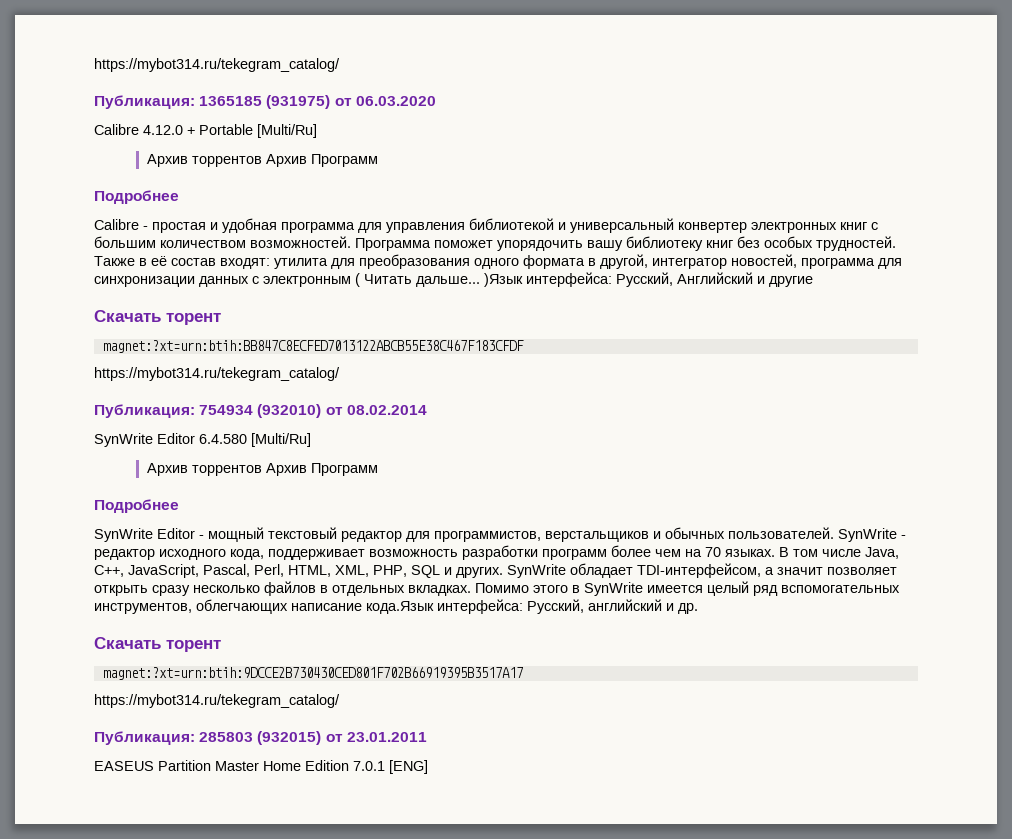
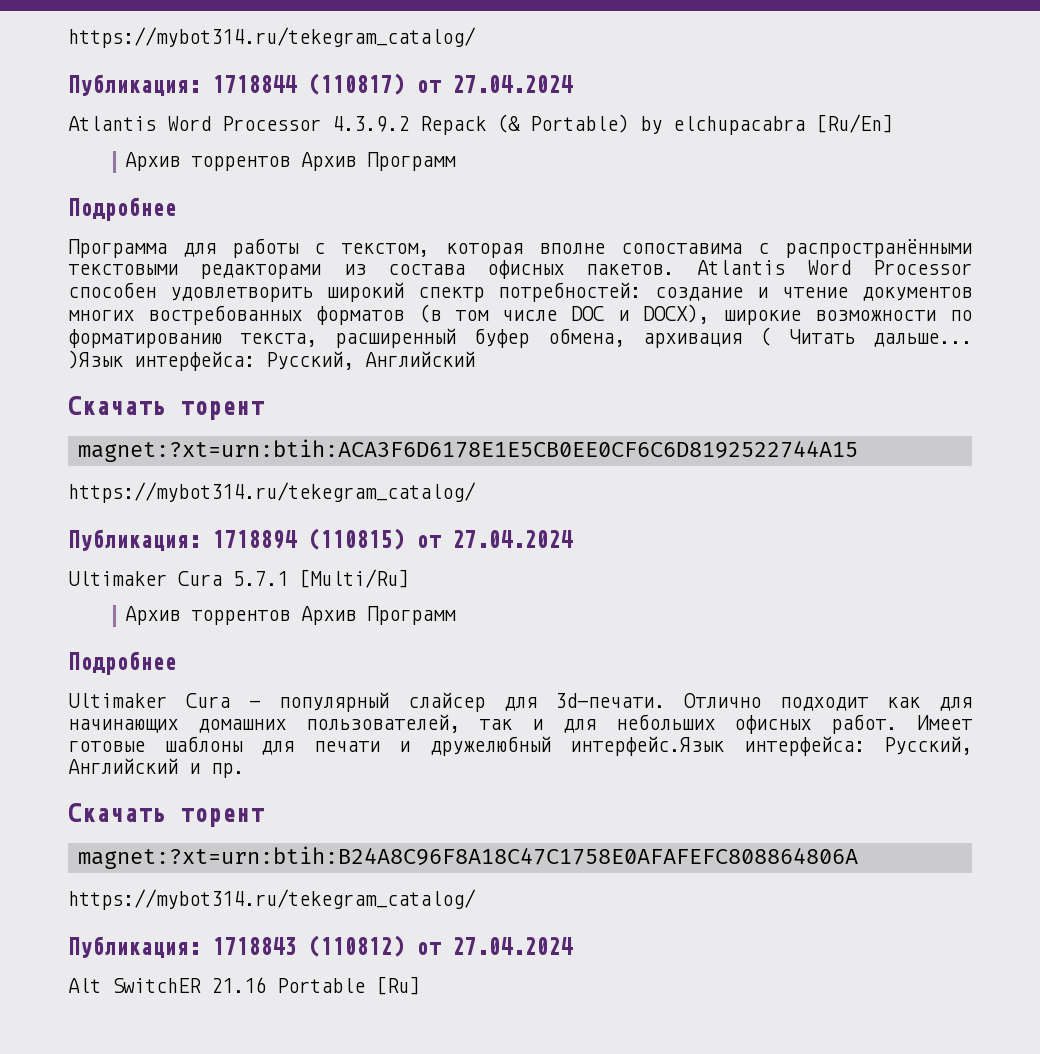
[94,58,340,72] [94,95,436,109] [94,124,317,138] [146,154,378,167] [94,190,179,204] [94,218,878,233] [94,236,896,251] [94,254,902,269] [94,273,523,287] https://mybot314.ru/tekegram_catalog/ // Публикация: 1365185 (931975) от 06.03.2020 // Calibre 4.12.0 + Portable [Multi/Ru] // Архив торрентов Архив Программ // Подробнее // Calibre - простая и удобная программа для управления библиотекой и универсальный конвертер электронных книг с большим количеством возможностей. Программа поможет упорядочить вашу библиотеку книг без особых трудностей. Также в её состав входят: утилита для преобразования одного формата в другой, интегратор новостей, программа для синхронизации данных с электронным ( Читать дальше... )Язык -> [68,27,476,48] [68,73,573,97] [68,114,893,135] [124,152,456,171] [68,197,176,221] [68,238,972,258] [68,260,972,279] [68,282,972,302] [68,304,972,325] [68,327,972,348] [68,350,475,371] [68,396,264,420] [77,439,858,462] [68,482,476,503] [68,528,573,552] [68,569,409,588] [124,606,456,625] [68,651,176,675] [68,692,972,712] [68,714,973,734] [68,736,724,756] https://mybot314.ru/tekegram_catalog/ // Публикация: 1718844 (110817) от 27.04.2024 // Atlantis Word Processor 4.3.9.2 Repack (& Portable) by elchupacabra [Ru/En] // Архив торрентов Архив Программ // Подробнее // Программа для работы с текстом, которая вполне сопоставима с распространёнными текстовыми редакторами из состава офисных пакетов. Atlantis Word Processor способен удовлетворить широкий спектр потребностей: создание и чтение документов многих востребованных форматов (в том числе DOC и DOCX), широкие возможности по форматированию текста, расширенный буфер обмена, архивация ( Читать дальше... )Язык интерфейса: Русский, Английский // Скачать торент // magnet:?xt=urn:btih:ACA3F6D6178E1E5CB0EE0CF6C6D8192522744A15 // https://mybot314.ru/tekegram_catalog/ // Публикация: 1718894 (110815) от 27.04.2024 // Ultimaker Cura 5.7.1 [Multi/Ru] // Архив торрентов Архив Программ // Подробнее // Ultimaker Cura - популярный слайсер для 3d-печати. Отлично подходит как для начинающих домашних пользователей, так и для небольших офисных работ. Имеет готовые шаблоны для печати и дружелюбный интерфейс.Язык
[769,276,813,287] [94,310,221,325] [102,340,524,353] [94,367,340,381] [94,404,427,418] [94,433,311,447] [146,463,378,476] [94,499,179,513] [94,527,906,542] [94,545,899,560] [94,563,897,578] [94,581,900,596] [94,599,698,614] [94,637,221,652] [102,667,523,680] [94,694,340,708] [94,731,427,745] [94,760,428,774] другие // Скачать торент // magnet:?xt=urn:btih:BB847C8ECFED7013122ABCB55E38C467F183CFDF // https://mybot314.ru/tekegram_catalog/ // Публикация: 754934 (932010) от 08.02.2014 // SynWrite Editor 6.4.580 [Multi/Ru] // Архив торрентов Архив Программ // Подробнее // SynWrite Editor - мощный текстовый редактор для программистов, верстальщиков и обычных пользователей. SynWrite - редактор исходного кода, поддерживает возможность разработки программ более чем на 70 языках. В том числе Java, C++, JavaScript, Pascal, Perl, HTML, XML, PHP, SQL и других. SynWrite обладает TDI-интерфейсом, а значит позволяет открыть сразу несколько файлов в отдельных вкладках. Помимо этого в SynWrite имеется целый ряд вспомогательных инструментов, облегчающих написание кода.Язык интерфейса: Русский, английский и др. // Скачать торент // magnet:?xt=urn:btih:9DCCE2B730430CED801F702B66919395B3517A17 // https://mybot314.ru/tekegram_catalog/ // Публикация: 285803 (932015) от 23.01.2011 // EASEUS Partition Master Home Edition 7.0.1 [ENG] -> [211,763,244,778] [68,803,264,827] [77,846,858,869] [68,889,476,910] [68,935,573,959] [68,976,420,995] пр. // Скачать торент // magnet:?xt=urn:btih:B24A8C96F8A18C47C1758E0AFAFEFC808864806A // https://mybot314.ru/tekegram_catalog/ // Публикация: 1718843 (110812) от 27.04.2024 // Alt SwitchER 21.16 Portable [Ru]

